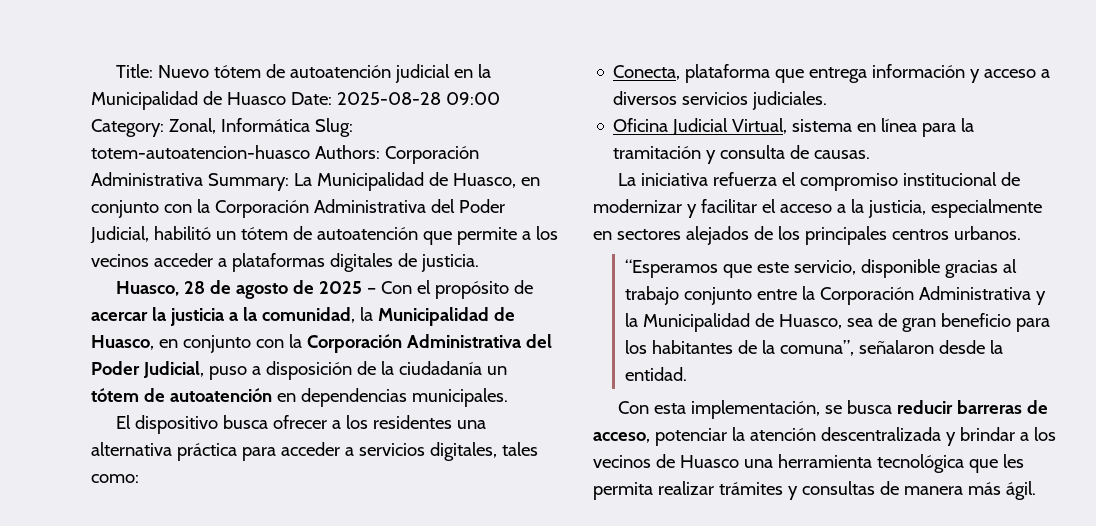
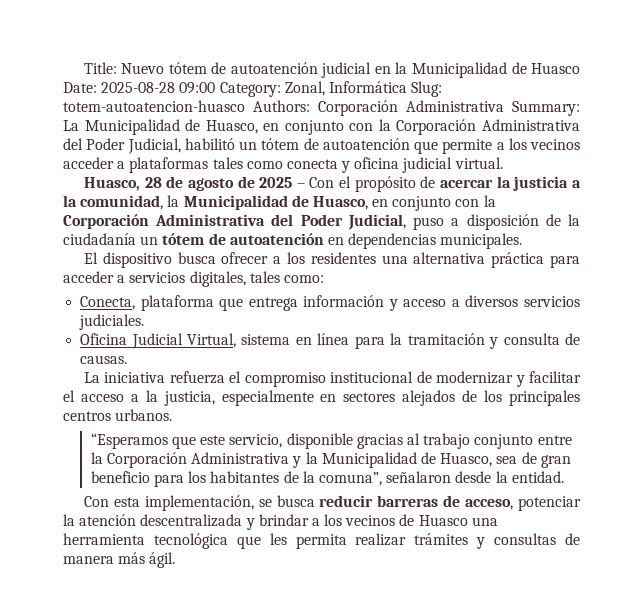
[329,253,479,272] digitales de justicia. -> [212,157,503,173] tales como conecta y oficina judicial virtual.

